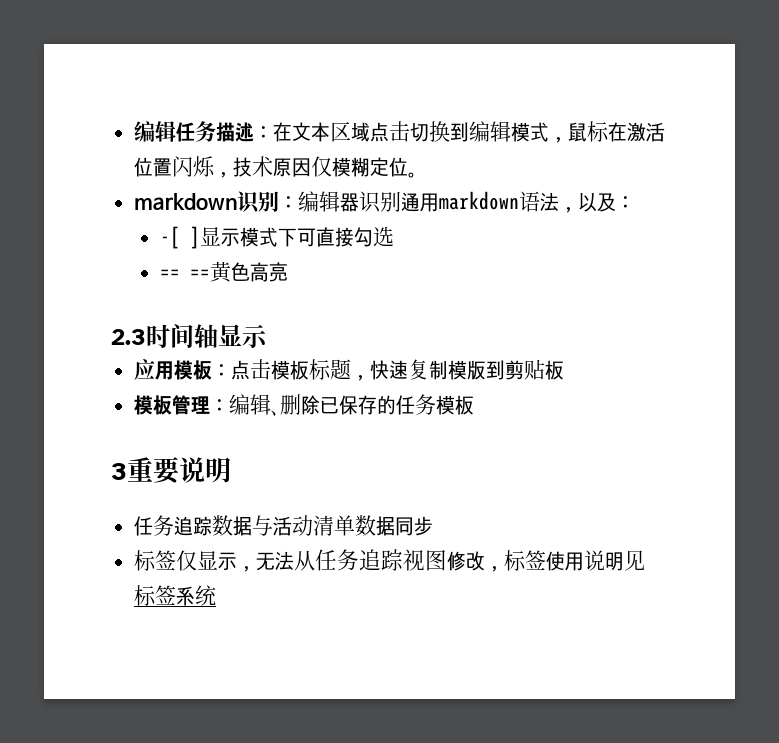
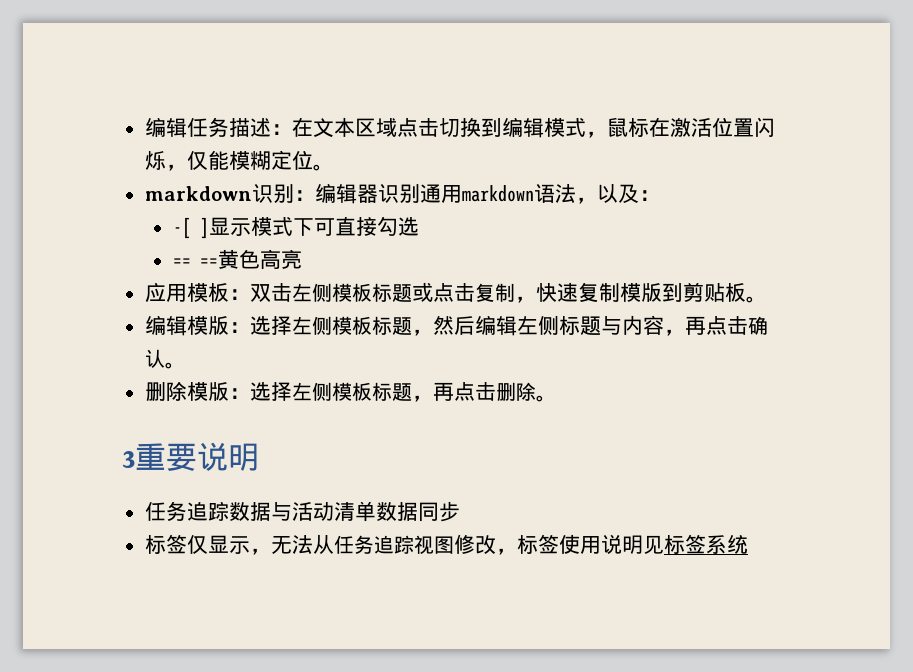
[233,156,333,177] 技术原因仅 -> [186,150,229,170] 仅能
[111,324,268,348] // 2.3时间轴显示 -> (302, 259) none
[231,359,352,380] 点击模板标题 -> [249,282,515,302] 双击左侧模板标题或点击复制
[134,394,475,416] // 模板管理：编辑、删除已保存的任务模板 -> [745,296,767,303] [144,315,768,336] [144,349,186,369] [144,381,557,402] 。 // 编辑模版：选择左侧模板标题，然后编辑左侧标题与内容，再点击确认。 // 删除模版：选择左侧模板标题，再点击删除。

